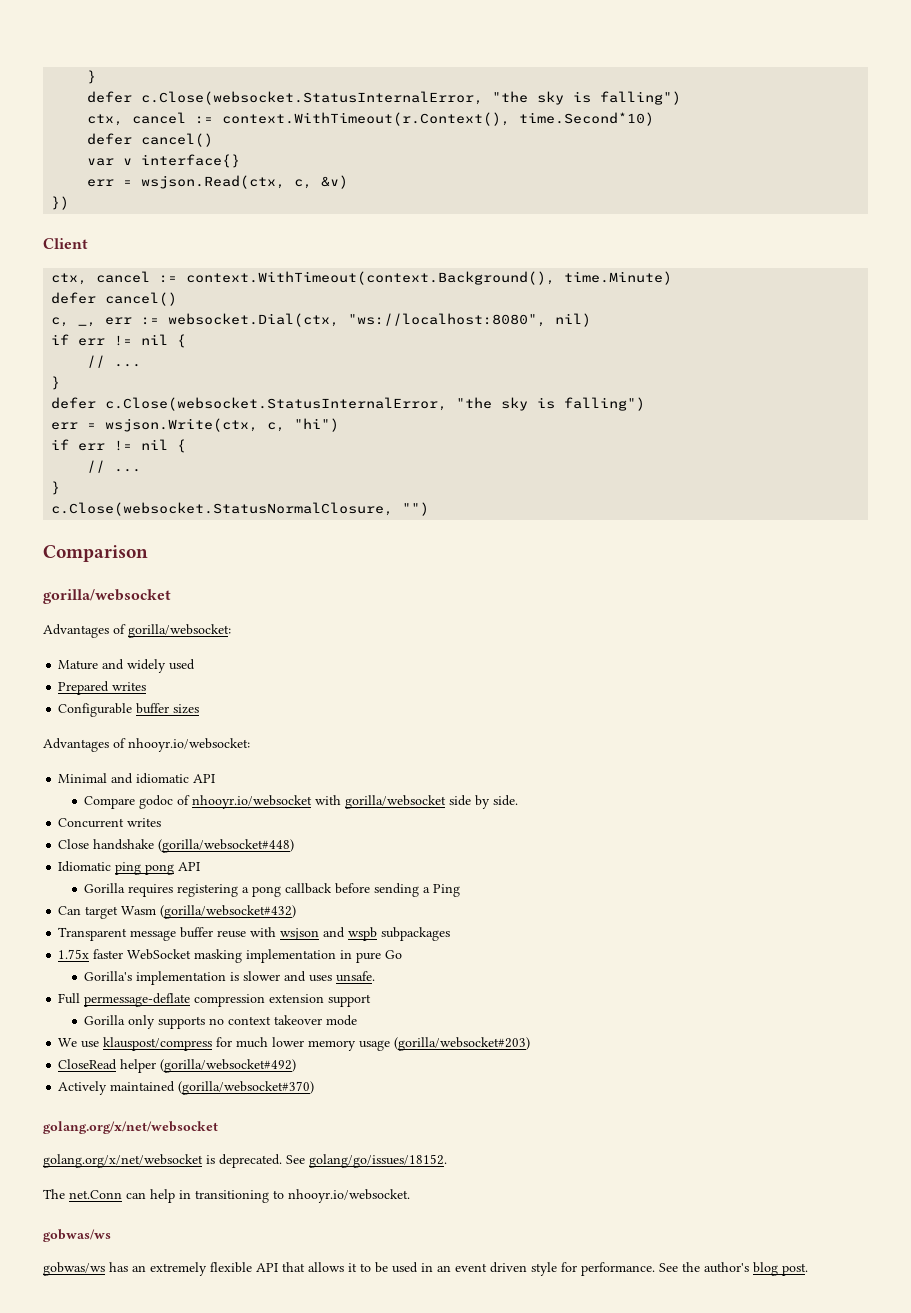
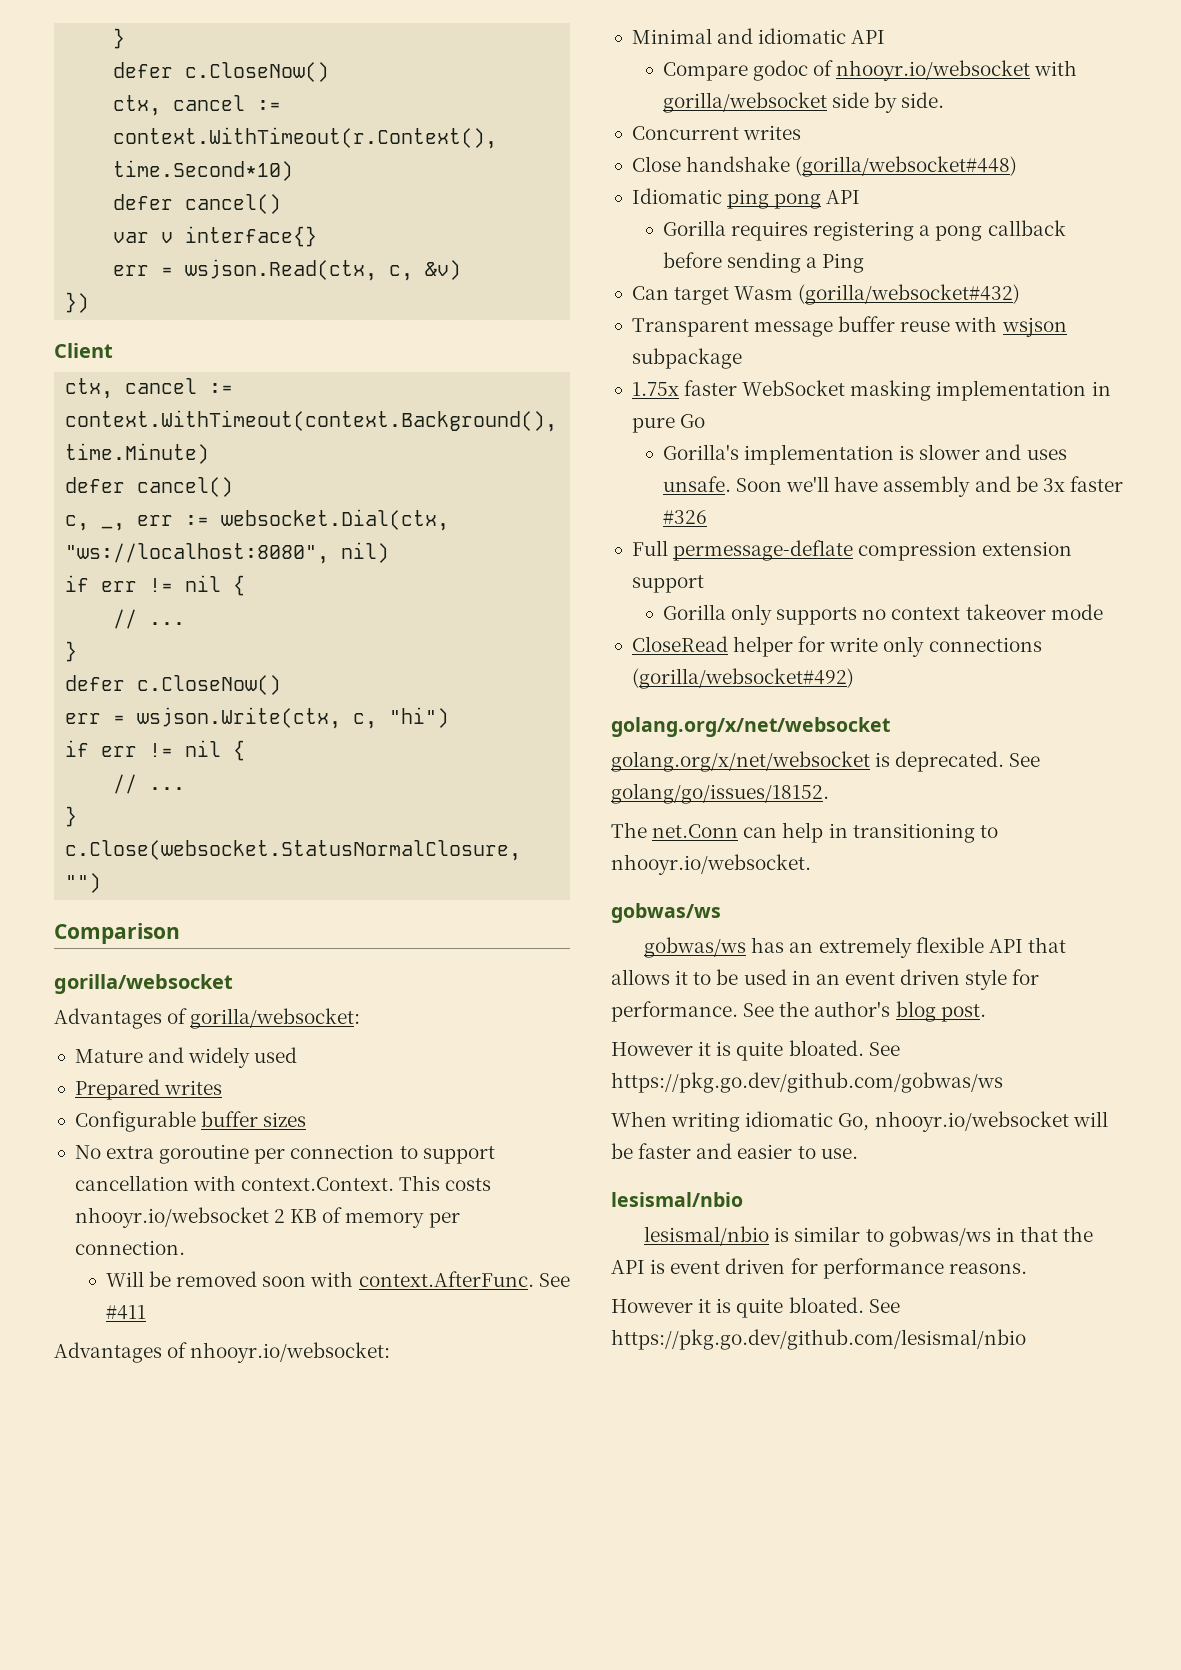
[87,70,97,84] [87,91,682,105] } // defer c.Close(websocket.StatusInternalError, "the sky is falling") -> [113,28,126,49] [113,62,330,82] } // defer c.CloseNow()
[105,397,646,411] c.Close(websocket.StatusInternalError, "the sky is falling") -> [137,675,282,695] c.CloseNow()
(200, 709) none -> [74,1144,495,1164] [74,1175,492,1191] [74,1207,460,1228] [74,1240,185,1255] [105,1271,570,1287] [105,1305,146,1320] // No extra goroutine per connection to support cancellation with context.Context. This costs nhooyr.io/websocket 2 KB of memory per connection. // Will be removed soon with context.AfterFunc. See #411
[323,927,451,941] and wspb subpackages -> [631,348,742,369] subpackage
(376, 976) none -> [736,476,1123,497] [662,510,707,524] Soon we'll have assembly and be 3x faster #326
[58,1037,531,1051] [58,1059,297,1073] [58,1081,315,1095] We use klauspost/compress for much lower memory usage (gorilla/websocket#203) // CloseRead helper (gorilla/websocket#492) // Actively maintained (gorilla/websocket#370) -> [631,636,1042,657] [631,668,854,689] CloseRead helper for write only connections (gorilla/websocket#492)
(808, 1269) none -> [611,1040,900,1061] [611,1072,1003,1093] [611,1111,1108,1132] [611,1143,858,1159] [611,1192,743,1207] [644,1226,1094,1247] [611,1258,1027,1279] [611,1297,900,1318] [611,1329,1026,1350] // However it is quite bloated. See https://pkg.go.dev/github.com/gobwas/ws // When writing idiomatic Go, nhooyr.io/websocket will be faster and easier to use. // lesismal/nbio // lesismal/nbio is similar to gobwas/ws in that the API is event driven for performance reasons. // However it is quite bloated. See https://pkg.go.dev/github.com/lesismal/nbio

